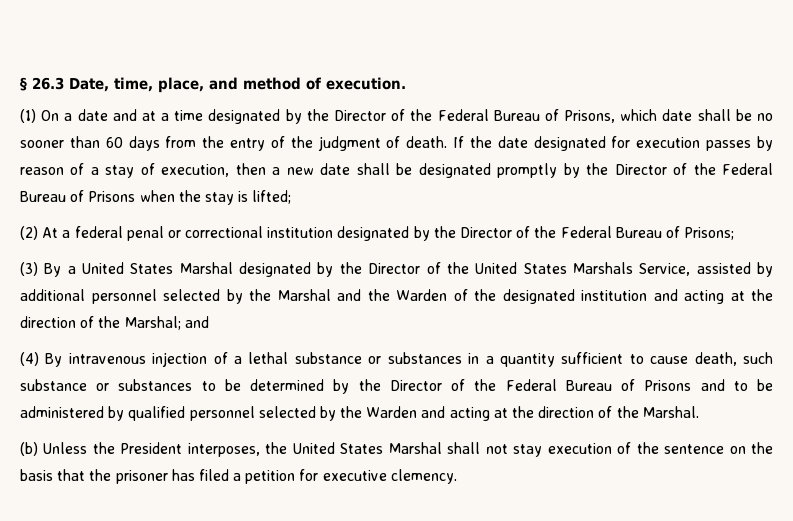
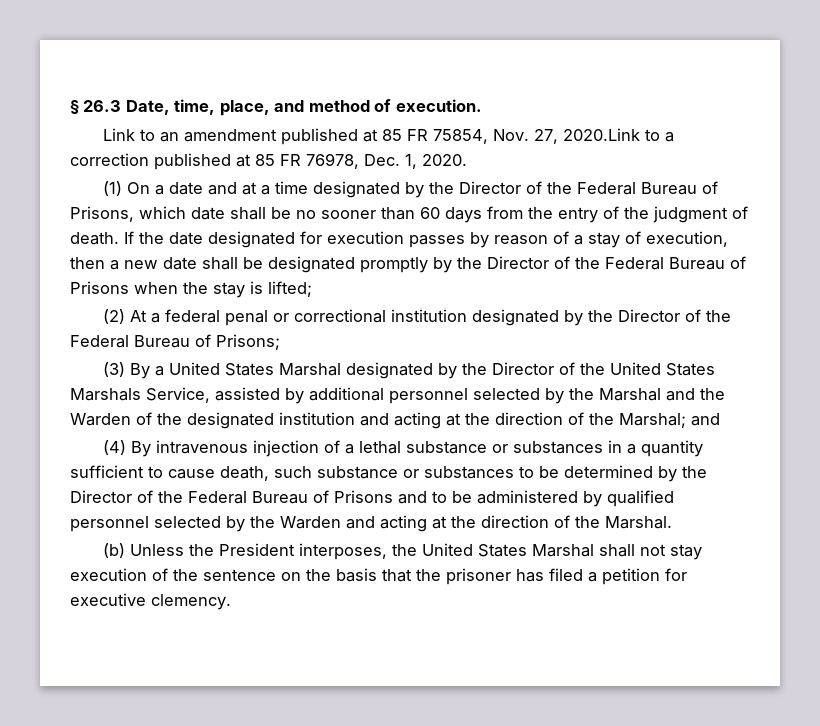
(406, 83) none -> [103,128,675,145] [70,153,467,170] // Link to an amendment published at 85 FR 75854, Nov. 27, 2020.Link to a correction published at 85 FR 76978, Dec. 1, 2020.

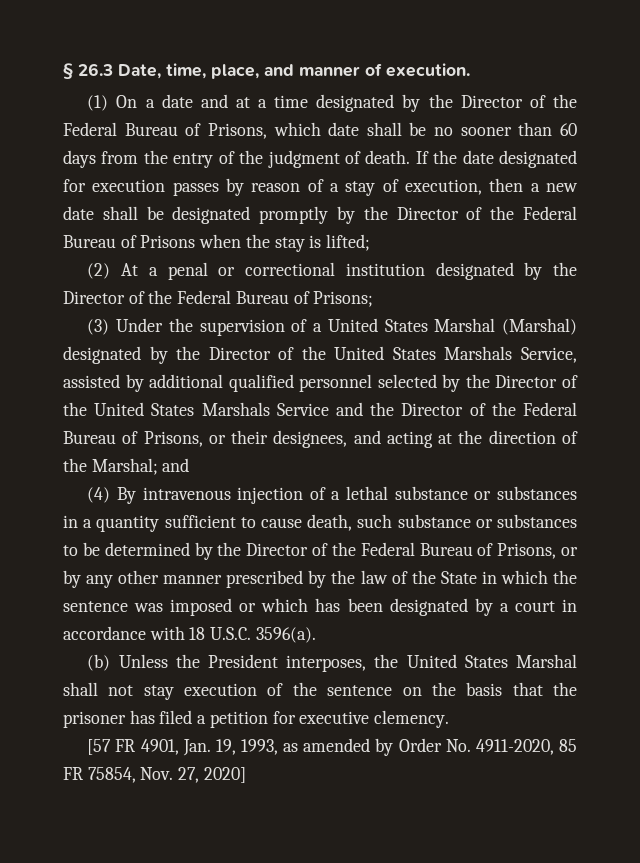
[308,100,370,112] method -> [299,66,360,77] manner
[103,128,675,145] [70,153,467,170] // Link to an amendment published at 85 FR 75854, Nov. 27, 2020.Link to a correction published at 85 FR 76978, Dec. 1, 2020. -> (470, 70) none
[165,309,221,323] federal -> (158, 271) none
[130,363,151,379] By -> [116,318,308,336] Under the supervision of
(342, 369) none -> [502,318,578,335] (Marshal)
[389,388,661,404] personnel selected by the Marshal -> [228,374,578,392] [63,402,329,416] qualified personnel selected by the Director of the United States Marshals Service
[70,412,355,429] Warden of the designated institution -> [401,402,577,416] [63,430,348,448] Director of the Federal Bureau of Prisons, or their designees,
[334,490,674,507] [70,515,672,532] Prisons and to be administered by qualified personnel selected by the Warden and acting at the direction of the Marshal. -> [497,543,578,559] [63,570,578,588] [63,598,577,616] [63,626,316,643] Prisons, or by any other manner prescribed by the law of the State in which the sentence was imposed or which has been designated by a court in accordance with 18 U.S.C. 3596(a).
(231, 602) none -> [87,738,577,756] [63,767,246,783] // [57 FR 4901, Jan. 19, 1993, as amended by Order No. 4911-2020, 85 FR 75854, Nov. 27, 2020]

